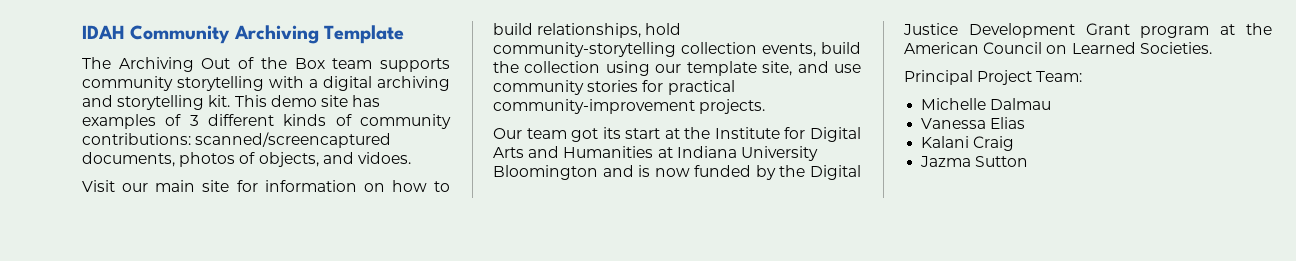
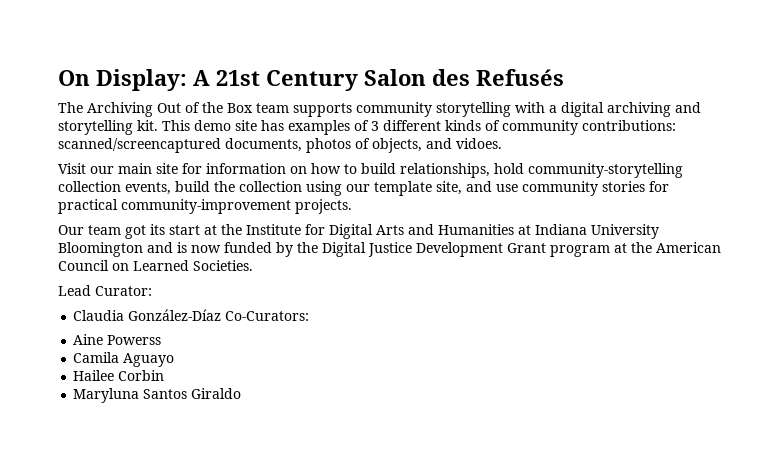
[82,25,405,44] IDAH Community Archiving Template -> [58,69,564,91] On Display: A 21st Century Salon des Refusés
[904,70,1083,85] [921,98,1052,110] [921,117,1026,129] [921,136,1015,151] [920,156,1029,167] Principal Project Team: // Michelle Dalmau // Vanessa Elias // Kalani Craig // Jazma Sutton -> [58,285,152,296] [73,309,310,321] [73,334,162,345] [73,352,175,367] [73,370,165,381] [73,388,242,403] Lead Curator: // Claudia González-Díaz Co-Curators: // Aine Powerss // Camila Aguayo // Hailee Corbin // Maryluna Santos Giraldo

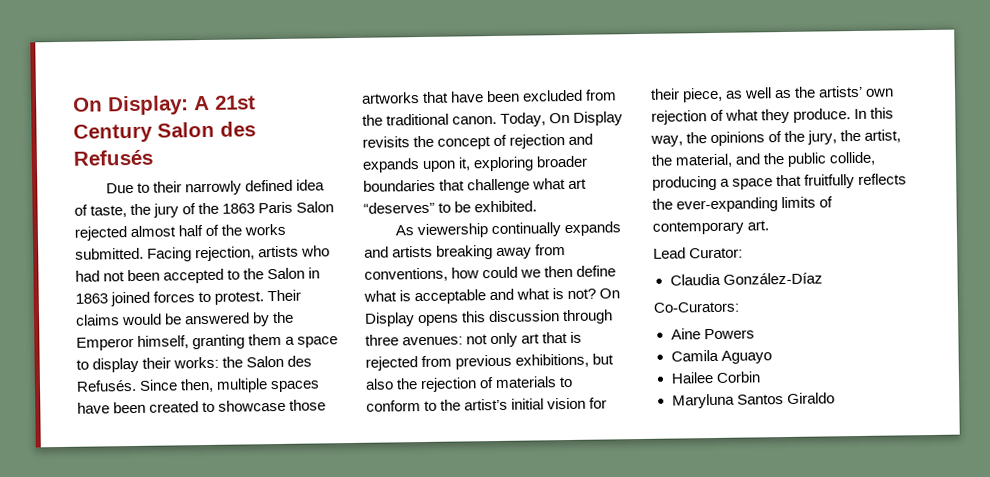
[58,102,701,117] [58,120,676,135] [58,138,502,153] [58,163,683,178] [58,181,669,196] [58,199,352,214] [58,224,659,239] [58,242,721,257] [58,260,253,271] The Archiving Out of the Box team supports community storytelling with a digital archiving and storytelling kit. This demo site has examples of 3 different kinds of community contributions: scanned/screencaptured documents, photos of objects, and vidoes. // Visit our main site for information on how to build relationships, hold community-storytelling collection events, build the collection using our template site, and use community stories for practical community-improvement projects. // Our team got its start at the Institute for Digital Arts and Humanities at Indiana University Bloomington and is now funded by the Digital Justice Development Grant program at the American Council on Learned Societies. -> [106,179,326,196] [74,201,335,218] [74,223,287,241] [75,245,331,262] [75,267,321,284] [75,289,302,307] [76,311,295,327] [76,333,339,351] [76,355,313,373] [76,378,321,393] [77,399,327,414] [361,89,618,104] [362,111,624,127] [362,133,594,150] [362,155,589,173] [363,178,588,194] [363,200,538,214] [395,221,622,239] [364,244,567,260] [364,265,617,282] [363,288,621,305] [365,309,614,327] [365,331,583,348] [365,353,615,371] [365,376,574,393] [366,397,608,412] [650,85,895,103] [651,107,895,125] [650,129,902,147] [651,151,877,168] [652,173,908,191] [652,196,834,213] [652,220,770,235] Due to their narrowly defined idea of taste, the jury of the 1863 Paris Salon rejected almost half of the works submitted. Facing rejection, artists who had not been accepted to the Salon in 1863 joined forces to protest. Their claims would be answered by the Emperor himself, granting them a space to display their works: the Salon des Refusés. Since then, multiple spaces have been created to showcase those artworks that have been excluded from the traditional canon. Today, On Display revisits the concept of rejection and expands upon it, exploring broader boundaries that challenge what art “deserves” to be exhibited. // As viewership continually expands and artists breaking away from conventions, how could we then define what is acceptable and what is not? On Display opens this discussion through three avenues: not only art that is rejected from previous exhibitions, but also the rejection of materials to conform to the artist’s initial vision for their piece, as well as the artists’ own rejection of what they produce. In this way, the opinions of the jury, the artist, the material, and the public collide, producing a space that fruitfully reflects the ever-expanding limits of contemporary art.
(222, 315) none -> (823, 278) //
[107,335,162,345] Powerss -> [703,328,755,340] Powers

